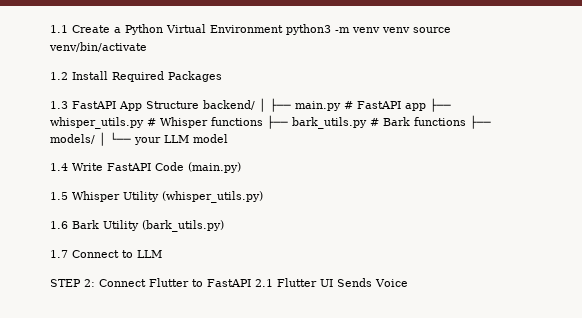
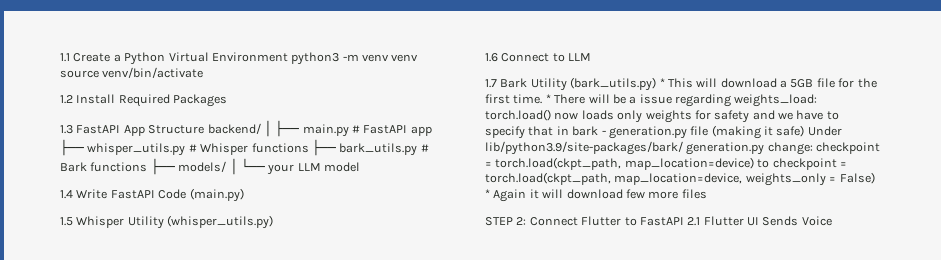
(68, 225) none -> [501,53,592,62] [485,79,497,88] Connect to LLM // 1.7
[50,250,162,258] // 1.7 Connect to LLM -> [659,78,877,88] [485,94,818,107] [485,109,839,123] [485,125,842,139] [485,141,881,155] [485,157,847,170] [485,172,875,186] [485,189,707,202] * This will download a 5GB file for the first time. * There will be a issue regarding weights_load: torch.load() now loads only weights for safety and we have to specify that in bark - generation.py file (making it safe) Under lib/python3.9/site-packages/bark/ generation.py change: checkpoint = torch.load(ckpt_path, map_location=device) to checkpoint = torch.load(ckpt_path, map_location=device, weights_only = False) * Again it will download few more files

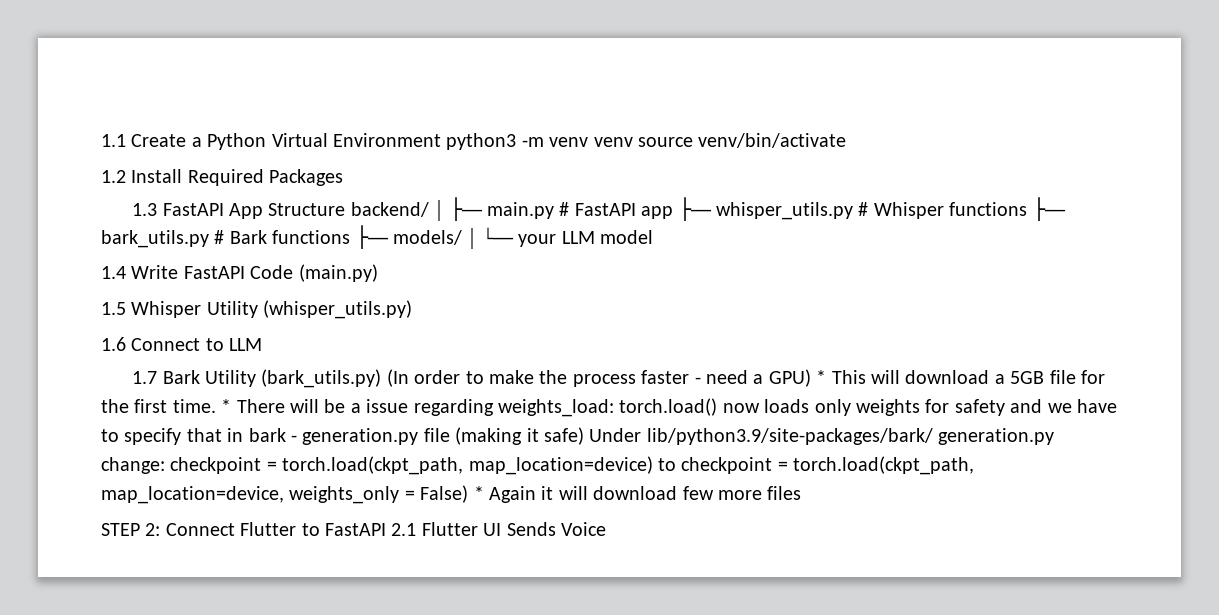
(657, 84) none -> [386,369,811,387] (In order to make the process faster - need a GPU)

